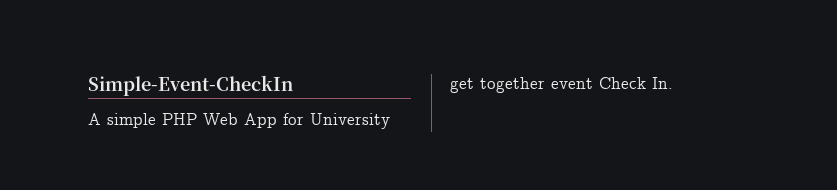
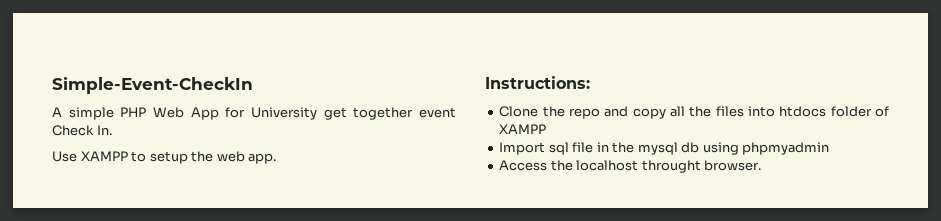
(673, 83) none -> [52,151,277,164] [485,76,590,89] [499,106,889,119] [499,124,547,134] [499,142,830,155] [499,160,762,173] // Use XAMPP to setup the web app. // Instructions: // Clone the repo and copy all the files into htdocs folder of XAMPP // Import sql file in the mysql db using phpmyadmin // Access the localhost throught browser.

